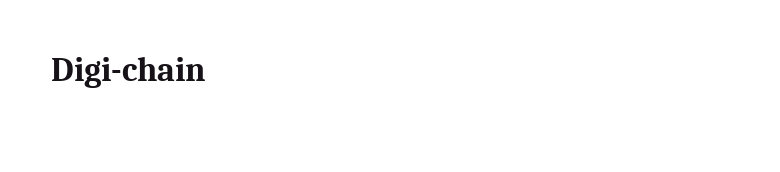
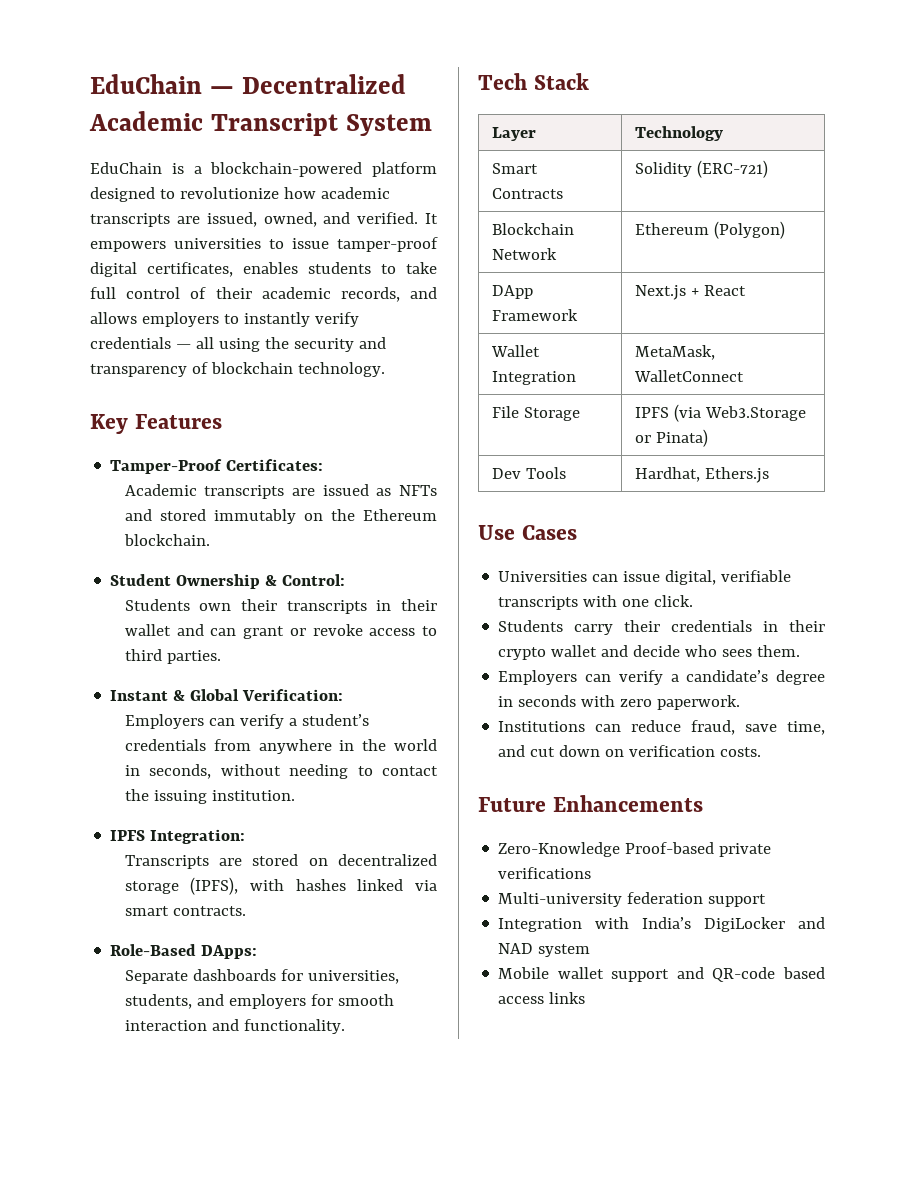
[51,56,206,88] Digi-chain -> [90,74,406,94] [89,111,432,136] [90,162,437,177] [90,187,390,202] [90,212,438,227] [90,237,438,252] [90,262,437,277] [90,287,437,302] [90,312,359,327] [90,337,386,352] [90,362,385,377] [90,414,222,434] [110,459,324,474] [124,484,437,499] [124,509,437,524] [123,534,210,546] [110,574,346,589] [124,599,437,614] [124,624,438,639] [124,649,221,664] [110,689,344,701] [124,714,369,729] [124,739,437,754] [124,764,438,779] [124,789,295,804] [110,829,246,844] [124,854,437,869] [124,877,438,895] [124,906,246,916] [110,944,258,959] [124,969,399,984] [124,994,394,1009] [124,1019,345,1034] [478,73,589,90] [491,127,536,141] [634,126,723,141] [491,163,538,174] [491,188,563,199] [634,160,768,178] [491,223,574,235] [491,248,557,260] [634,221,785,239] [491,285,533,299] [491,309,578,321] [634,285,746,300] [490,345,540,357] [491,371,576,385] [634,345,715,360] [633,370,744,382] [491,406,580,421] [634,404,806,422] [634,429,708,447] [491,467,566,479] [634,467,769,483] [478,525,577,540] [498,570,792,585] [498,595,694,610] [498,620,825,635] [498,645,801,660] [498,670,825,685] [498,695,741,710] [498,720,825,735] [498,745,762,757] [478,795,703,812] [498,842,772,857] [498,867,592,879] [498,892,767,907] [498,917,825,932] [498,943,591,957] [498,967,825,982] [498,992,586,1004] EduChain — Decentralized Academic Transcript System // EduChain is a blockchain-powered platform designed to revolutionize how academic transcripts are issued, owned, and verified. It empowers universities to issue tamper-proof digital certificates, enables students to take full control of their academic records, and allows employers to instantly verify credentials — all using the security and transparency of blockchain technology. // Key Features // Tamper-Proof Certificates: // Academic transcripts are issued as NFTs and stored immutably on the Ethereum blockchain. // Student Ownership & Control: // Students own their transcripts in their wallet and can grant or revoke access to third parties. // Instant & Global Verification: // Employers can verify a student’s credentials from anywhere in the world in seconds, without needing to contact the issuing institution. // IPFS Integration: // Transcripts are stored on decentralized storage (IPFS), with hashes linked via smart contracts. // Role-Based DApps: // Separate dashboards for universities, students, and employers for smooth interaction and functionality. // Tech Stack // Layer | Technology // Smart Contracts | Solidity (ERC-721) // Blockchain Network | Ethereum (Polygon) // DApp Framework | Next.js + React // Wallet Integration | MetaMask, WalletConnect // File Storage | IPFS (via Web3.Storage or Pinata) // Dev Tools | Hardhat, Ethers.js // Use Cases // Universities can issue digital, verifiable transcripts with one click. // Students carry their credentials in their crypto wallet and decide who sees them. // Employers can verify a candidate’s degree in seconds with zero paperwork. // Institutions can reduce fraud, save time, and cut down on verification costs. // Future Enhancements // Zero-Knowledge Proof-based private verifications // Multi-university federation support // Integration with India’s DigiLocker and NAD system // Mobile wallet support and QR-code based access links

